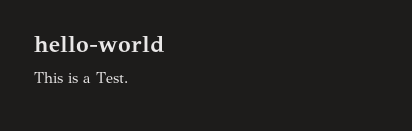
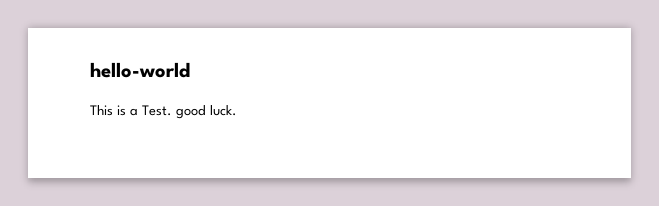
(128, 77) none -> [176,105,237,119] good luck.

